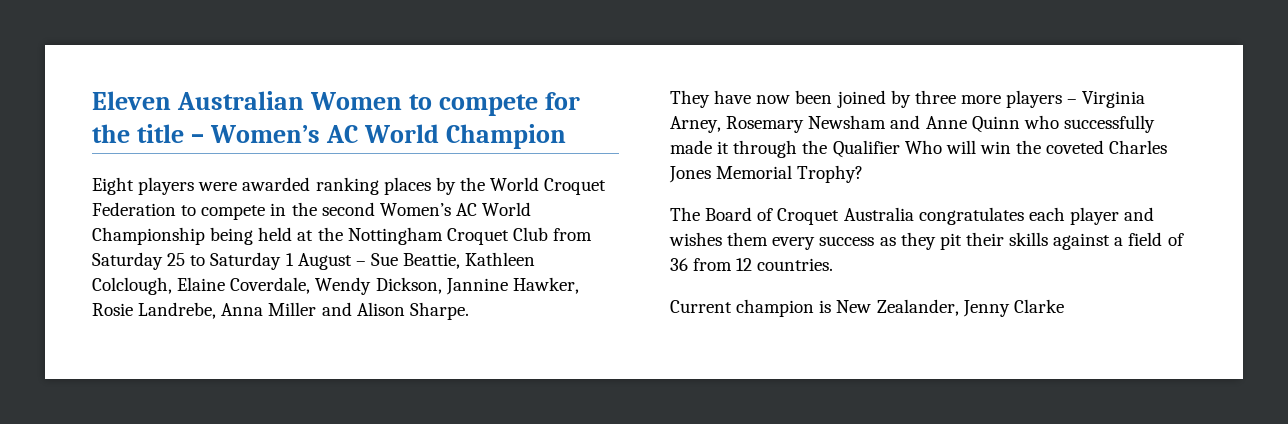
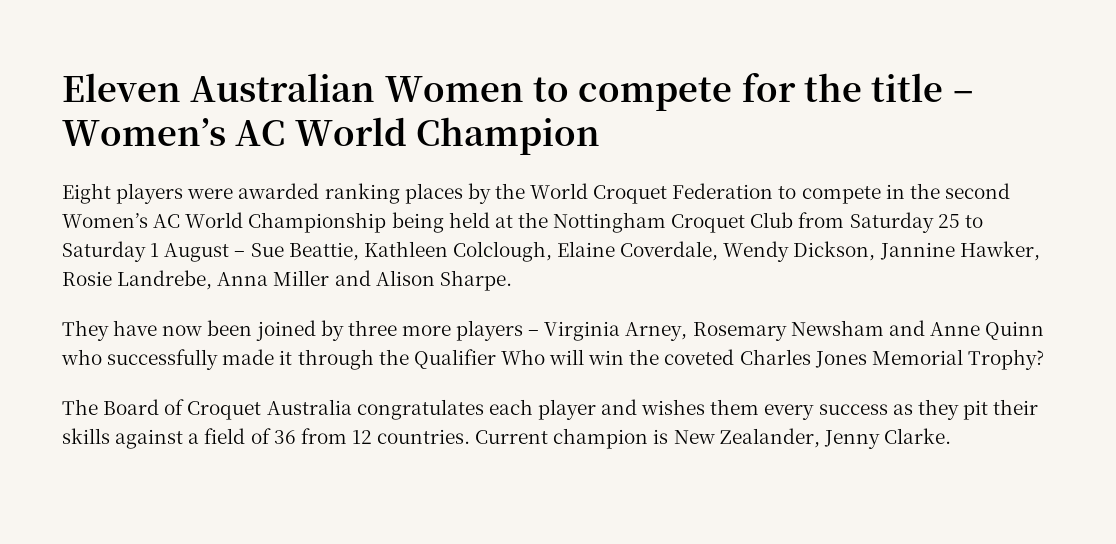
(834, 264) // -> (471, 436) none
[1013,299,1064,313] Clarke -> [883,428,951,444] Clarke.

